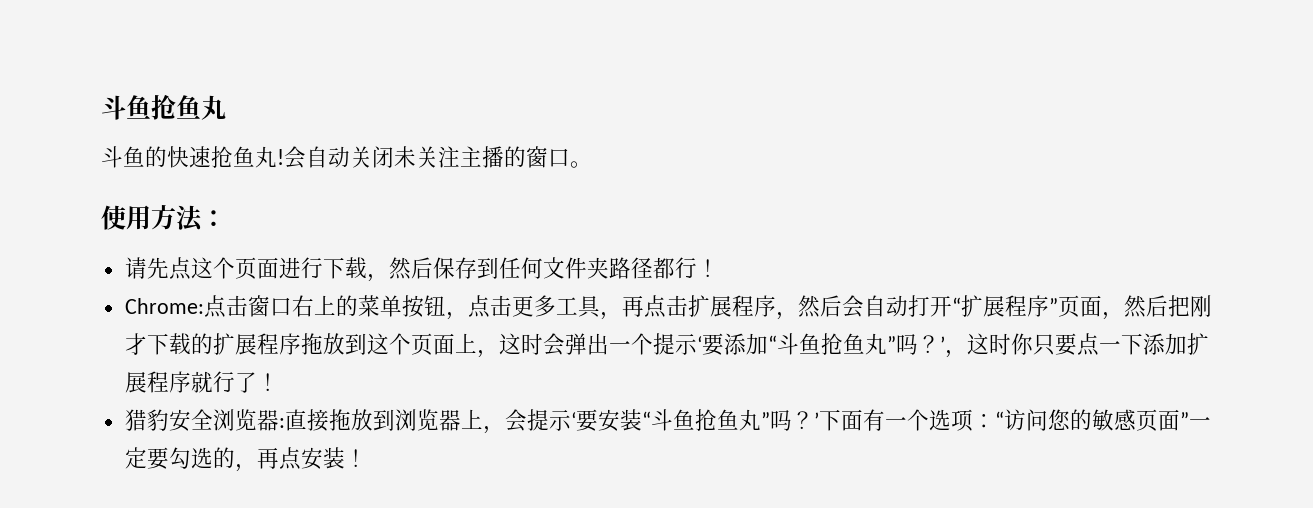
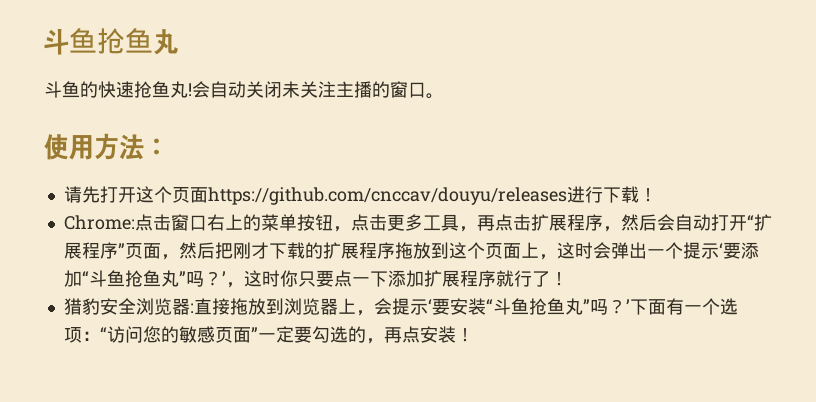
[168,257,279,280] 点这个页面 -> [99,186,567,205] 打开这个页面https://github.com/cnccav/douyu/releases
[366,257,697,282] ，然后保存到任何文件夹路径都行 -> (639, 194) none

